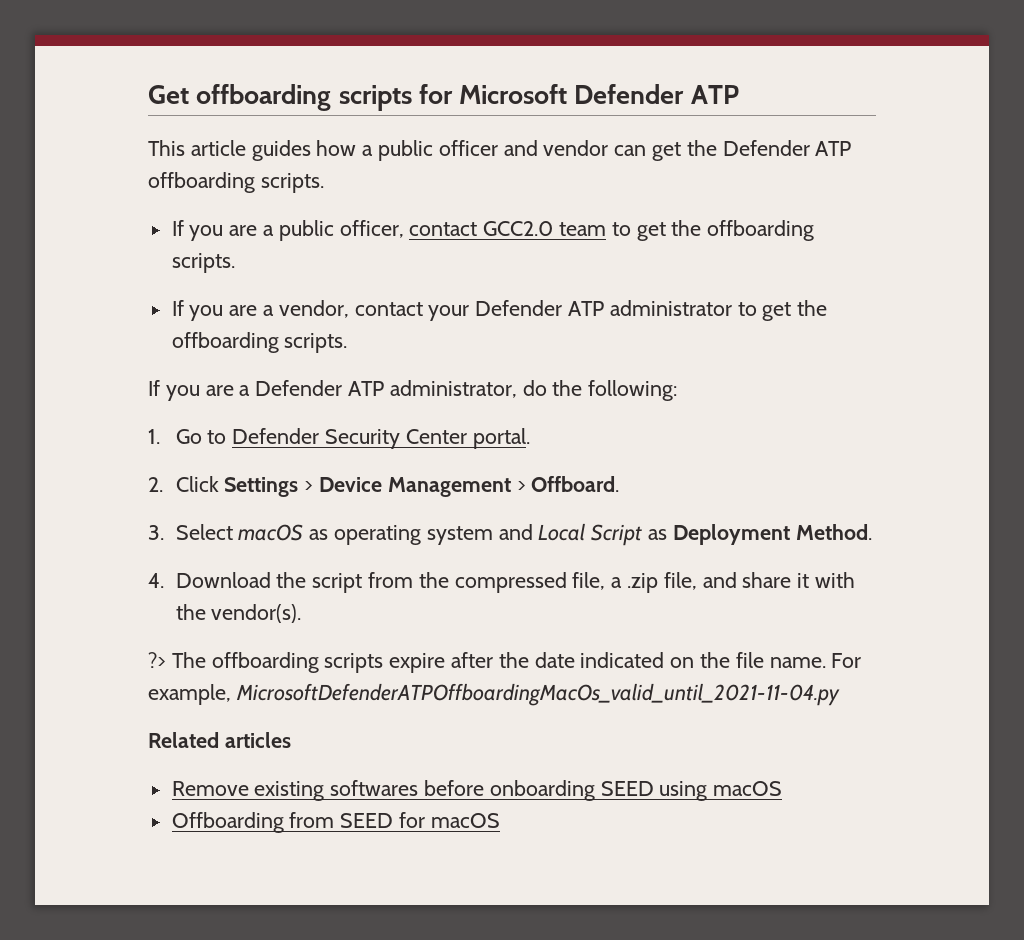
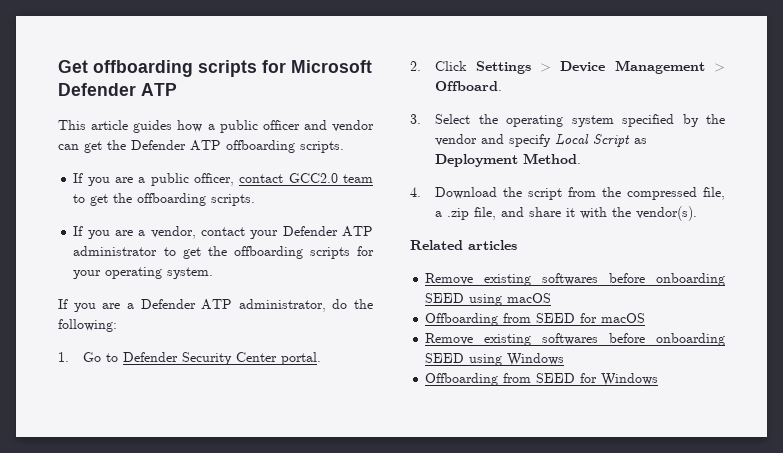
[284,333,348,353] scripts. -> [309,246,374,259] [73,267,214,279] scripts for your operating system.
[238,524,533,545] macOS as operating system and -> [478,114,725,127] [435,134,552,147] the operating system specified by the vendor and specify
[148,652,862,673] [148,683,840,706] // ?> The offboarding scripts expire after the date indicated on the file name. For example, MicrosoftDefenderATPOffboardingMacOs_valid_until_2021-11-04.py -> (698, 213) none
(500, 820) none -> [425,333,725,346] [425,353,565,366] [425,373,659,386] // Remove existing softwares before onboarding SEED using Windows // Offboarding from SEED for Windows

